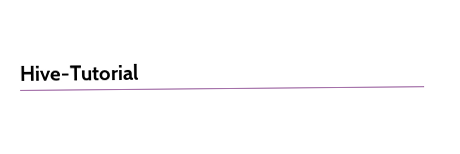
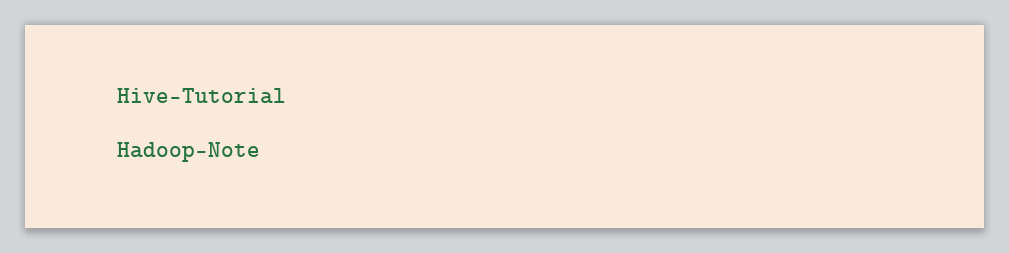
(139, 72) none -> [117,142,260,162] // Hadoop-Note

